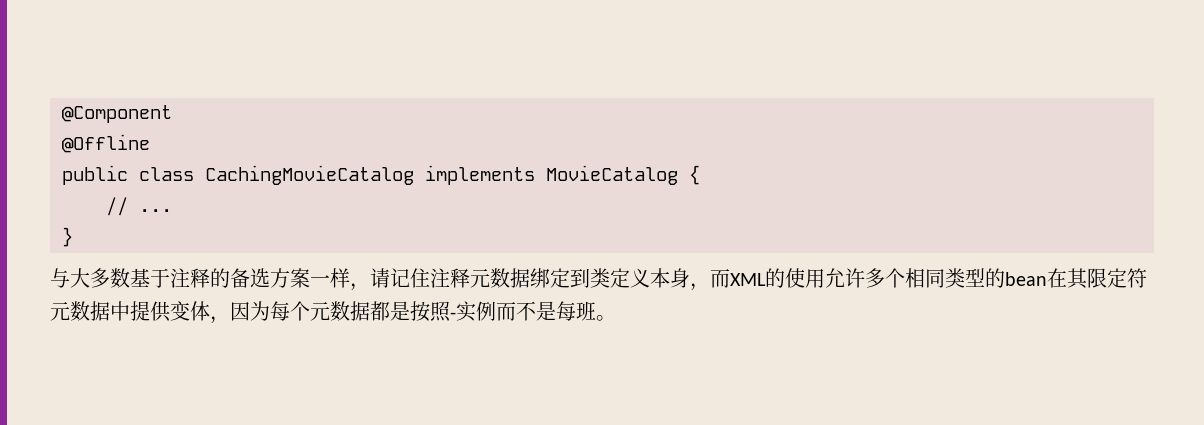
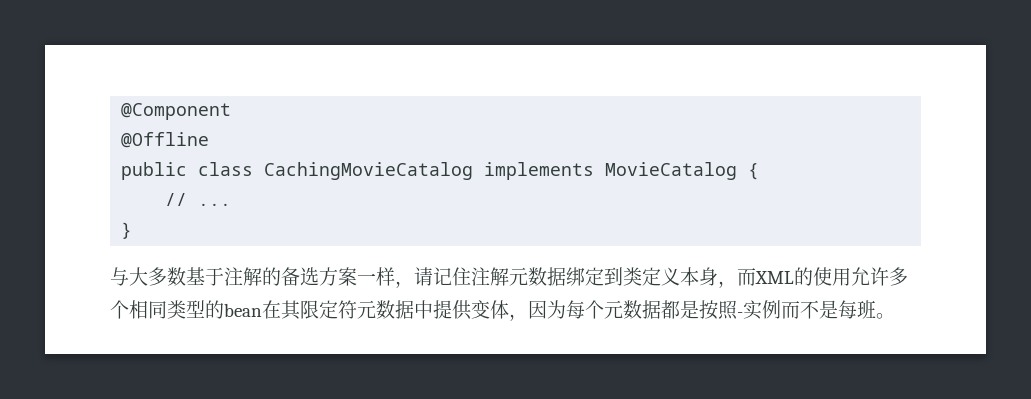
[190,268,210,288] 释 -> [243,267,262,286] 解
[450,268,470,288] 释 -> [490,267,509,286] 解

